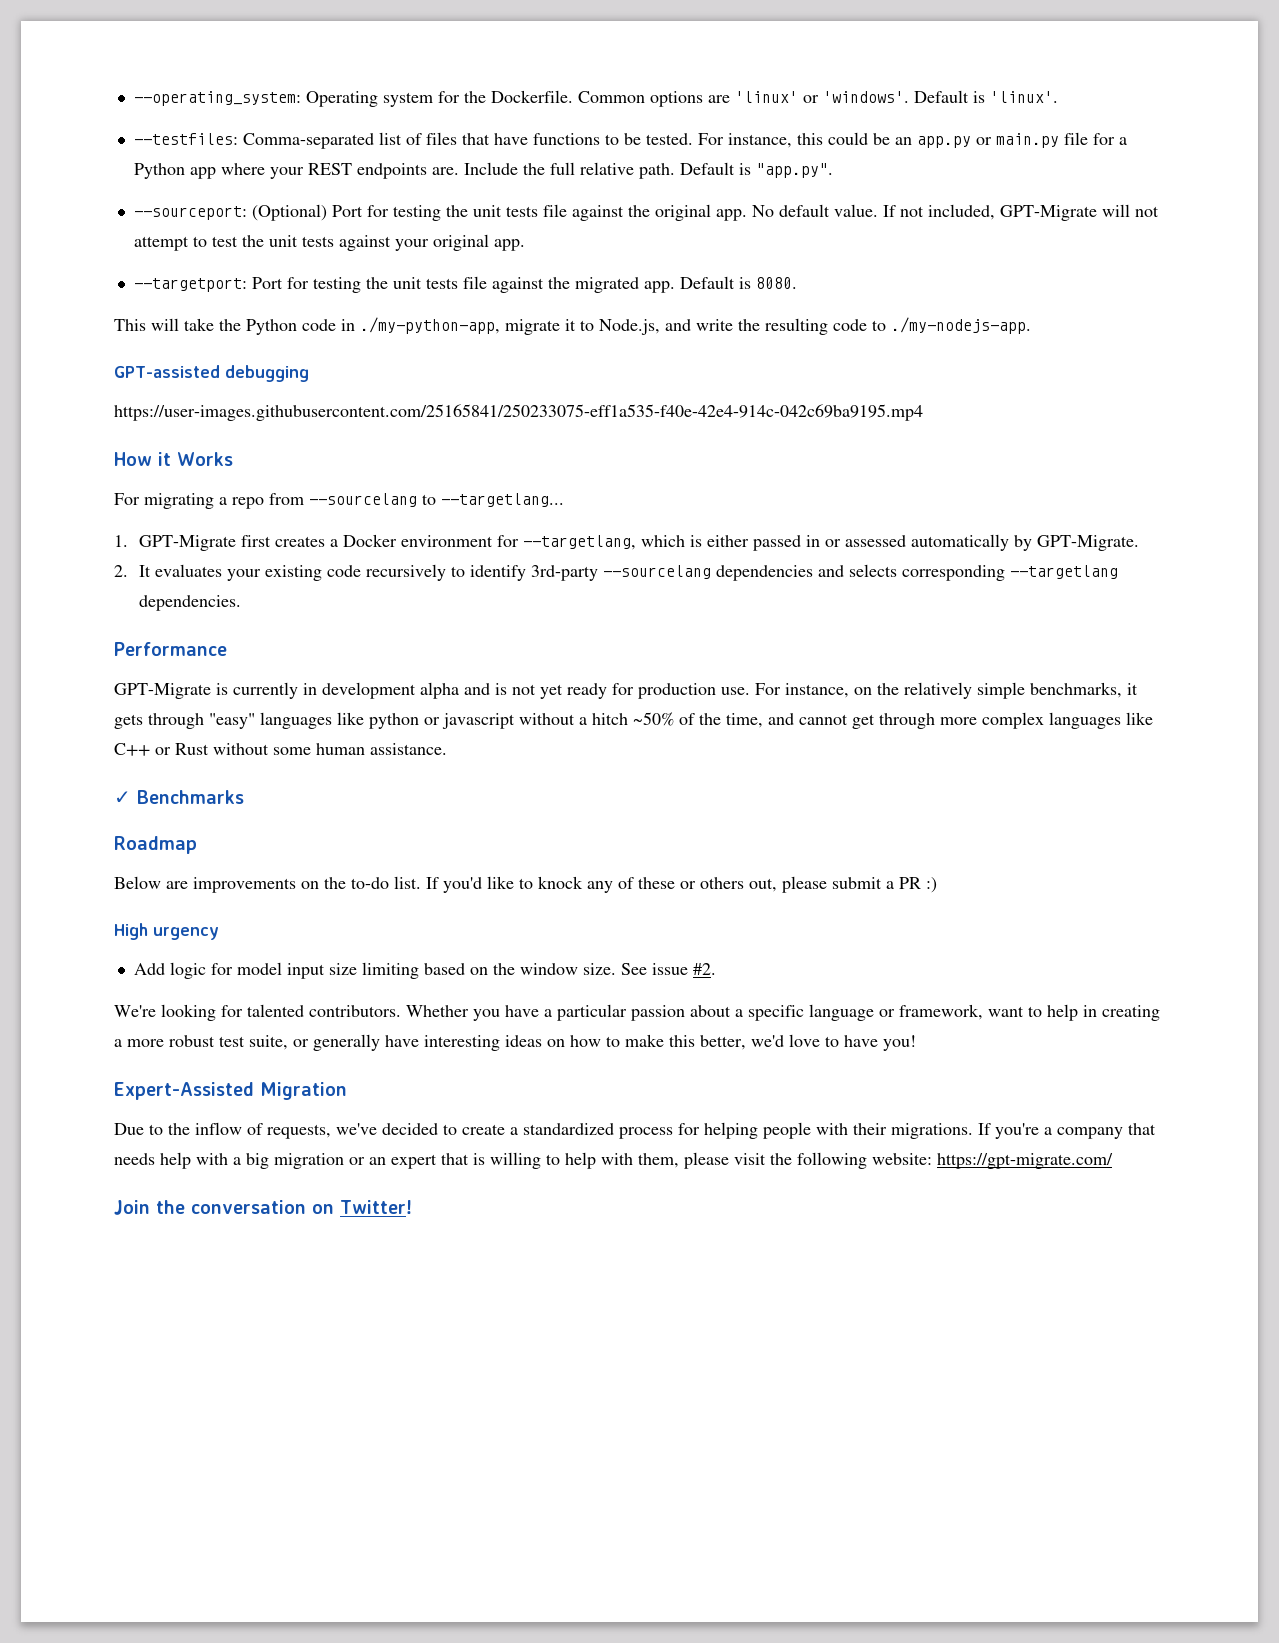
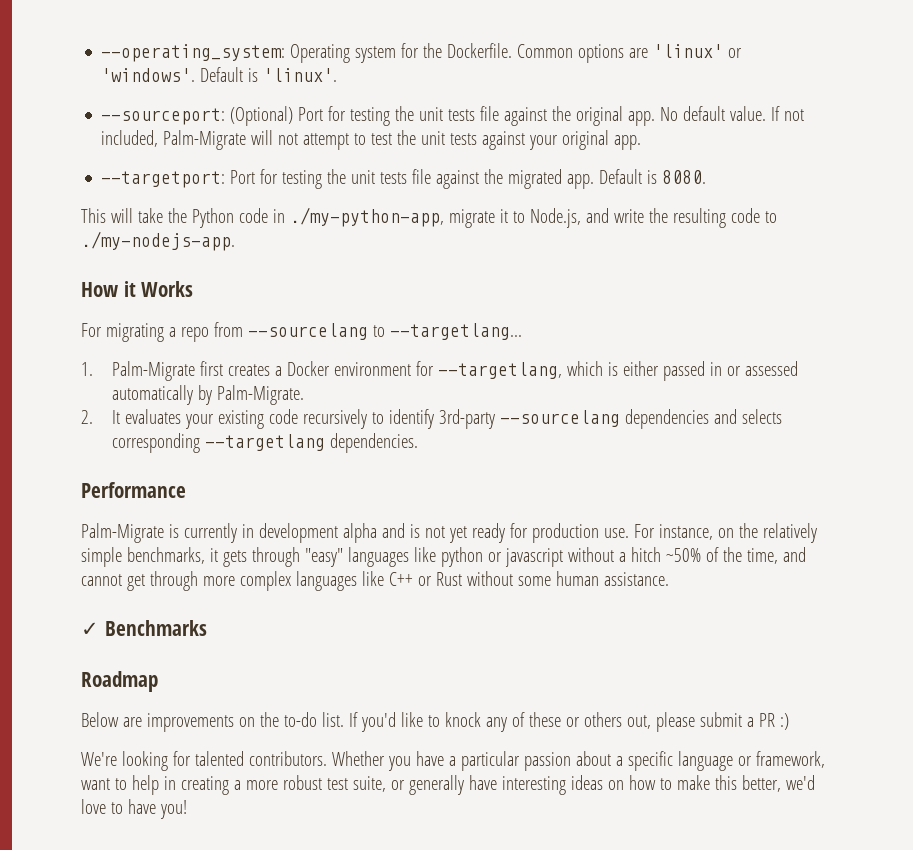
[133,132,1127,149] [133,162,833,179] // --testfiles: Comma-separated list of files that have functions to be tested. For instance, this could be an app.py or main.py file for a Python app where your REST endpoints are. Include the full relative path. Default is "app.py". -> (338, 75) none
[999,205,1097,221] GPT-Migrate -> [163,130,247,150] Palm-Migrate
[114,365,309,382] [114,404,923,421] // GPT-assisted debugging // https://user-images.githubusercontent.com/25165841/250233075-eff1a535-f40e-42e4-914c-042c69ba9195.mp4 -> (235, 241) none
[139,535,237,551] GPT-Migrate -> [111,361,195,381] Palm-Migrate
[1037,535,1140,551] GPT-Migrate. -> [216,385,304,405] Palm-Migrate.
[114,683,211,699] GPT-Migrate -> [81,523,164,543] Palm-Migrate
[114,923,219,940] [133,962,716,979] // High urgency // Add logic for model input size limiting based on the window size. See issue #2. -> (789, 721) none
[114,1082,347,1100] [114,1122,1156,1139] [114,1152,1113,1169] [114,1200,412,1215] // Expert-Assisted Migration // Due to the inflow of requests, we've decided to create a standardized process for helping people with their migrations. If you're a company that needs help with a big migration or an expert that is willing to help with them, please visit the following website: https://gpt-migrate.com/ // Join the conversation on Twitter! -> (187, 809) none

